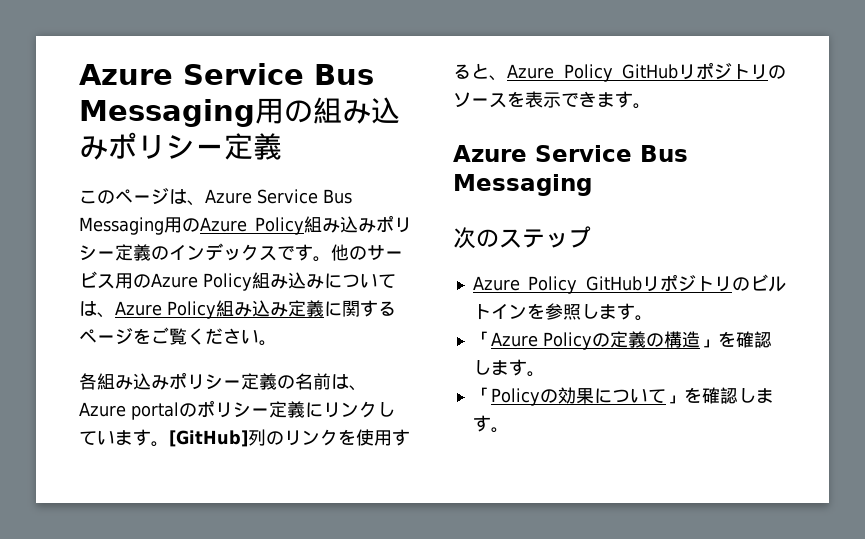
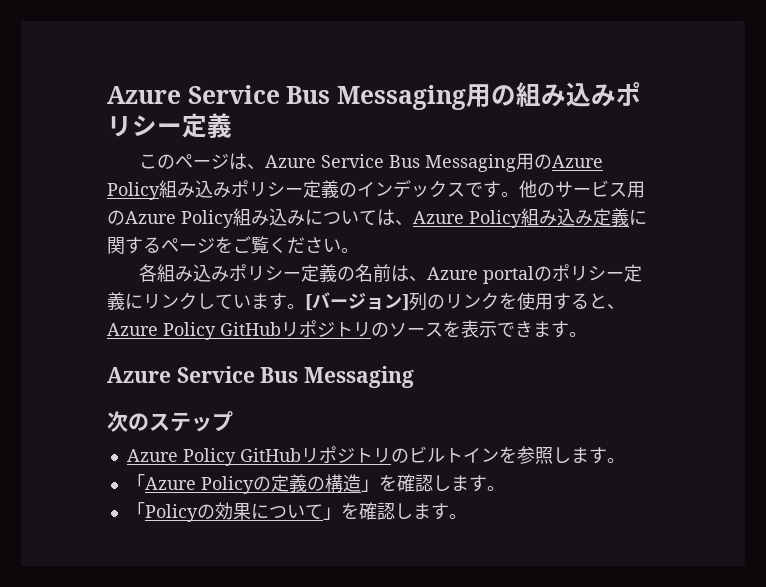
[169,430,248,447] [GitHub] -> [305,292,409,311] [バージョン]

